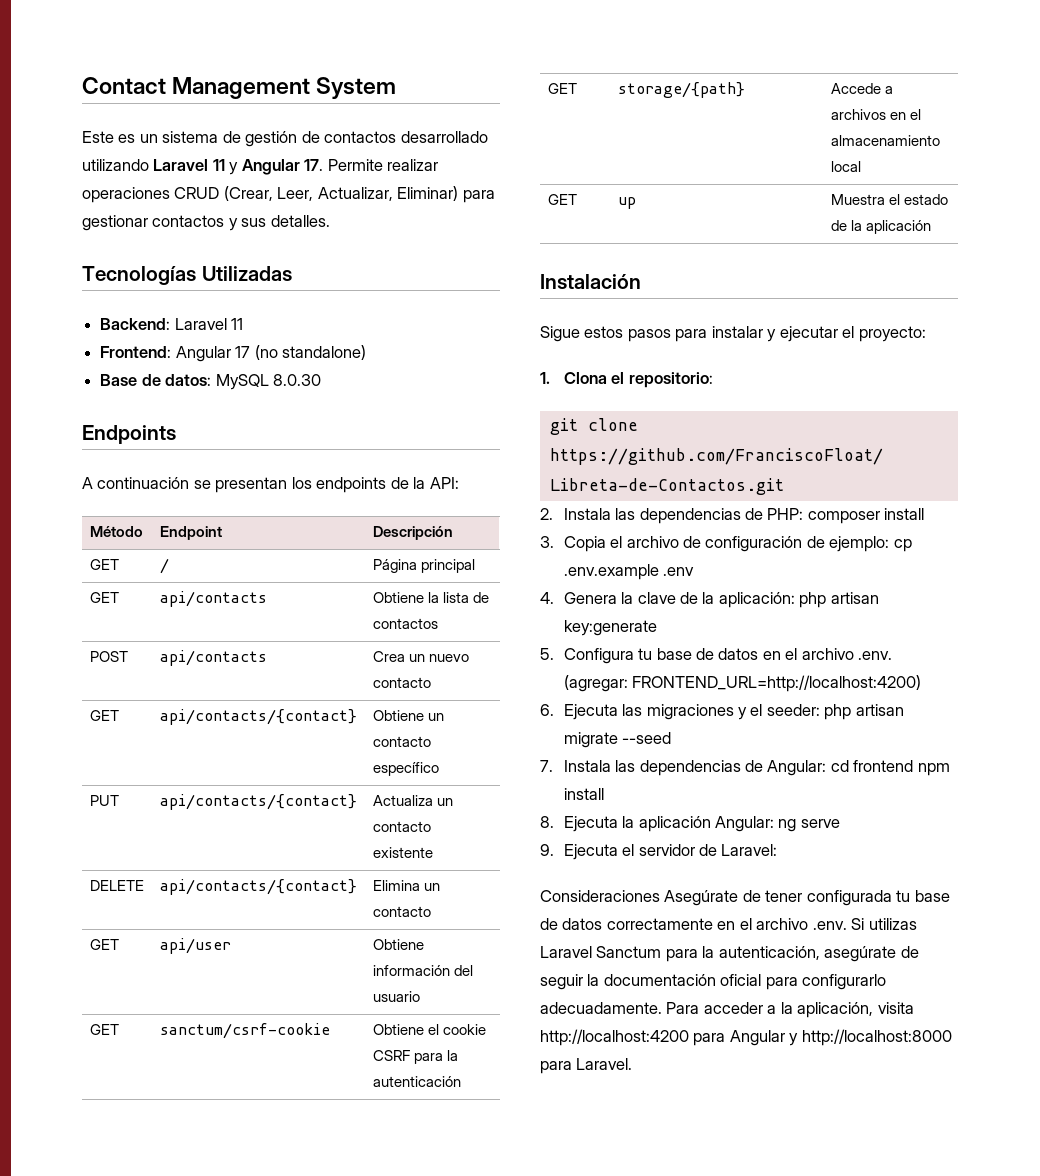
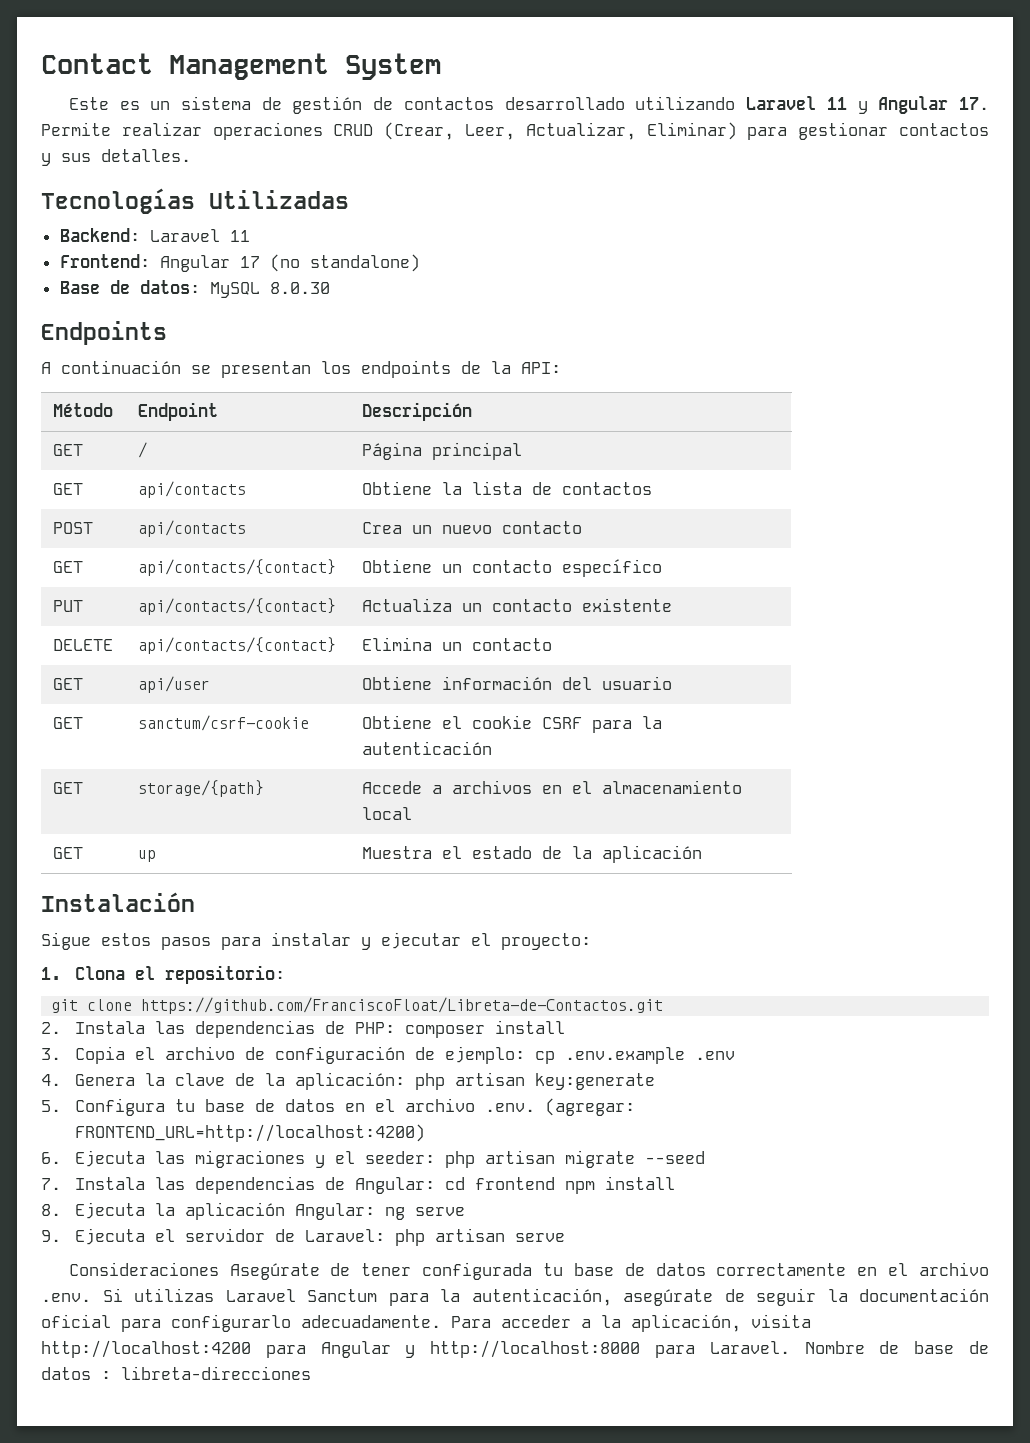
(778, 850) none -> [394,1228,565,1246] php artisan serve
(633, 1064) none -> [804,1341,989,1354] [41,1366,311,1380] Nombre de base de datos : libreta-direcciones

